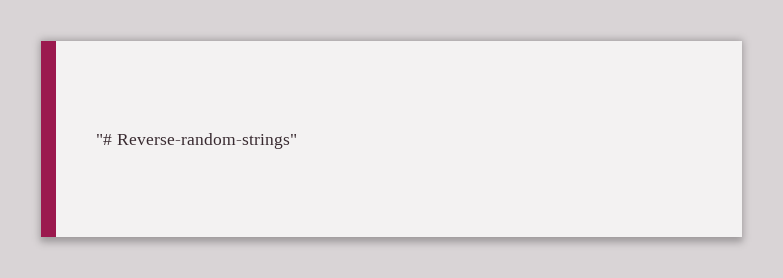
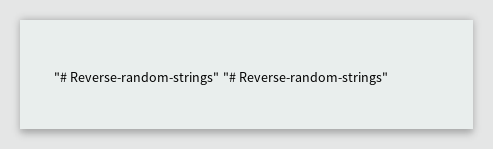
[96,133,297,149] "# Reverse-random-strings" -> [54,72,389,85] "# Reverse-random-strings" "# Reverse-random-strings"

